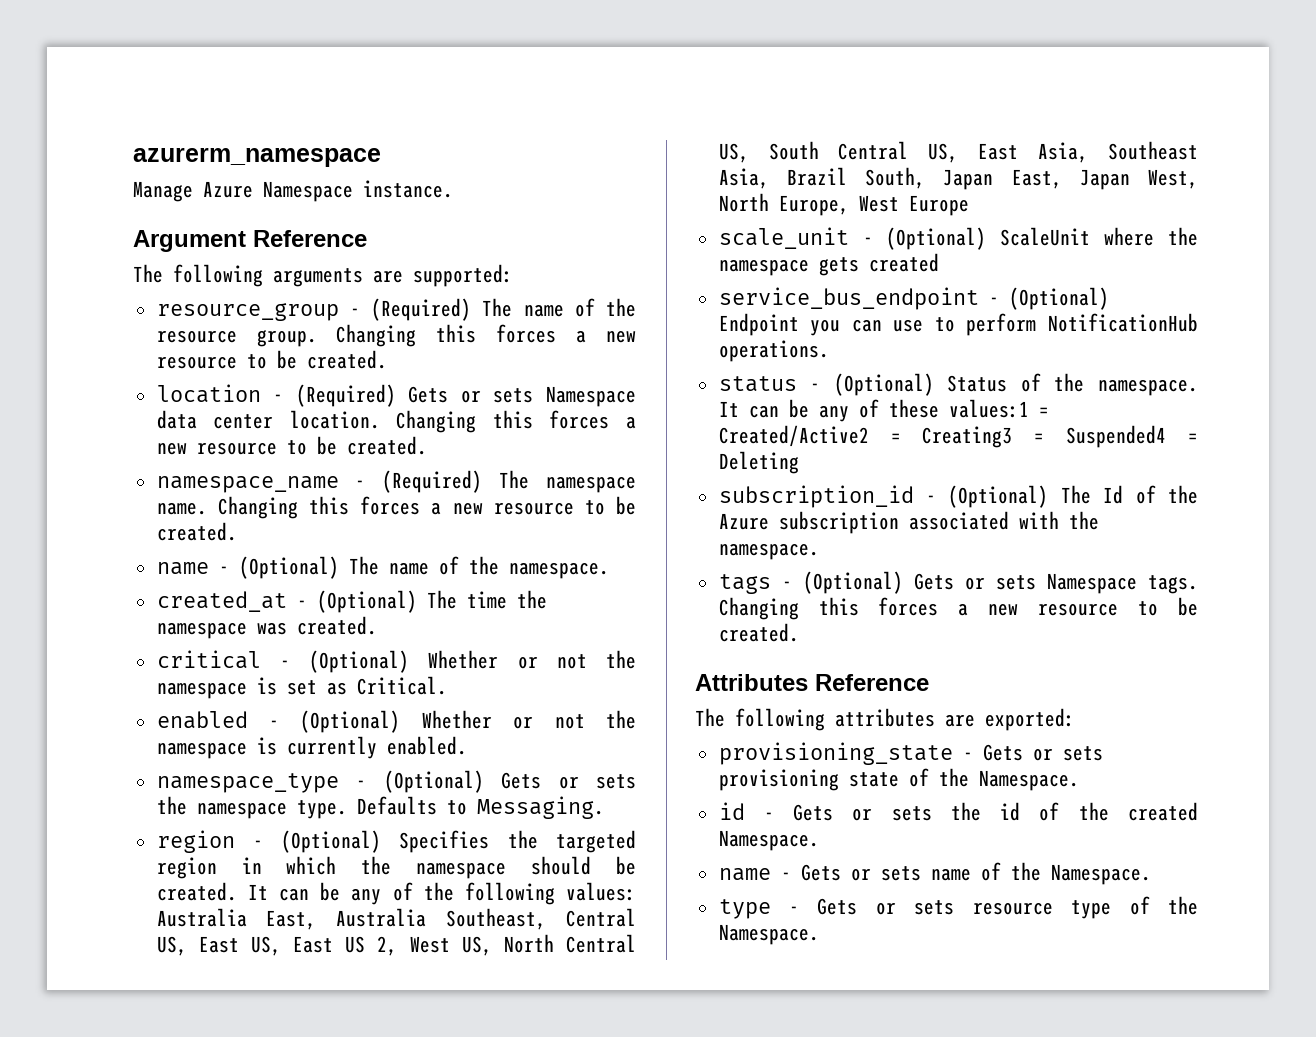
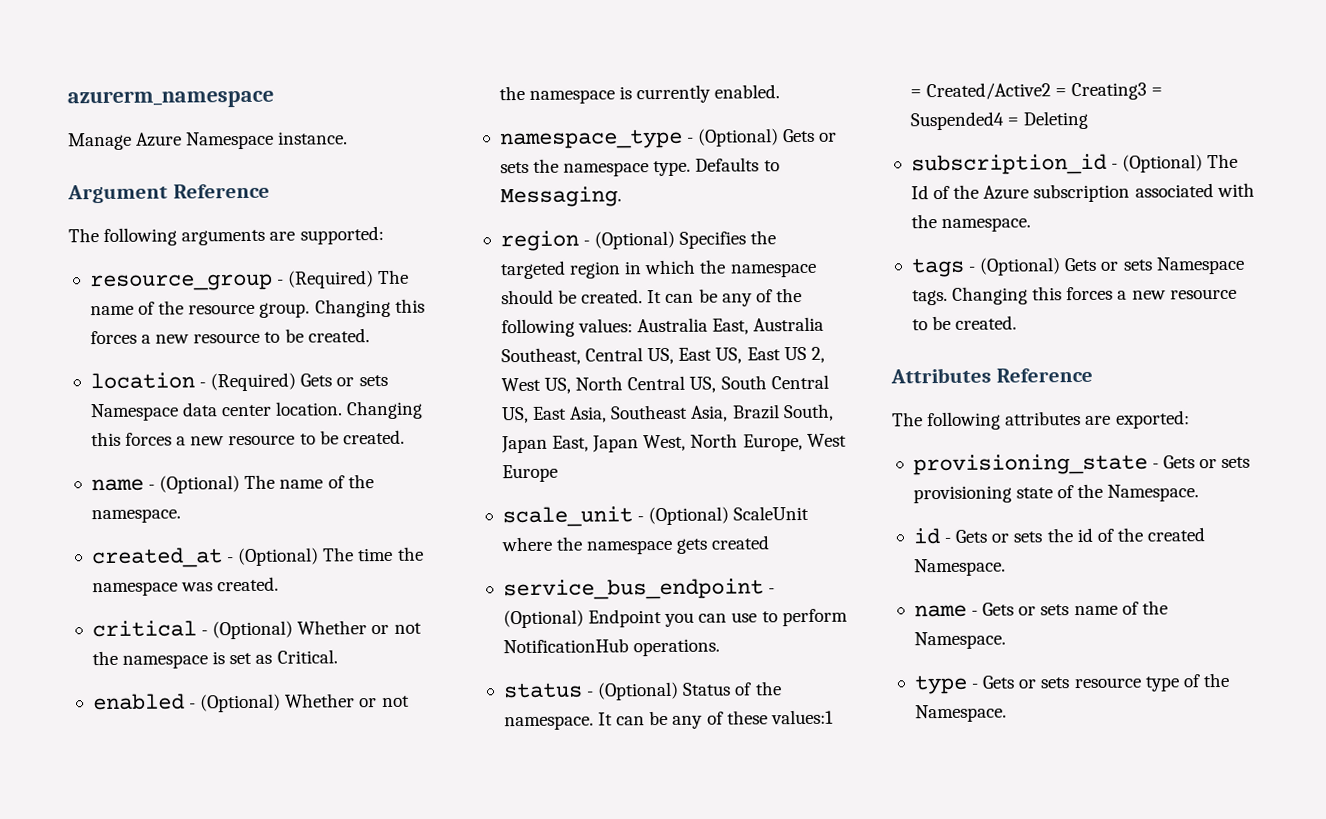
[156,470,636,493] [156,496,636,519] [156,522,237,541] // namespace_name - (Required) The namespace name. Changing this forces a new resource to be created. -> (405, 437) none

